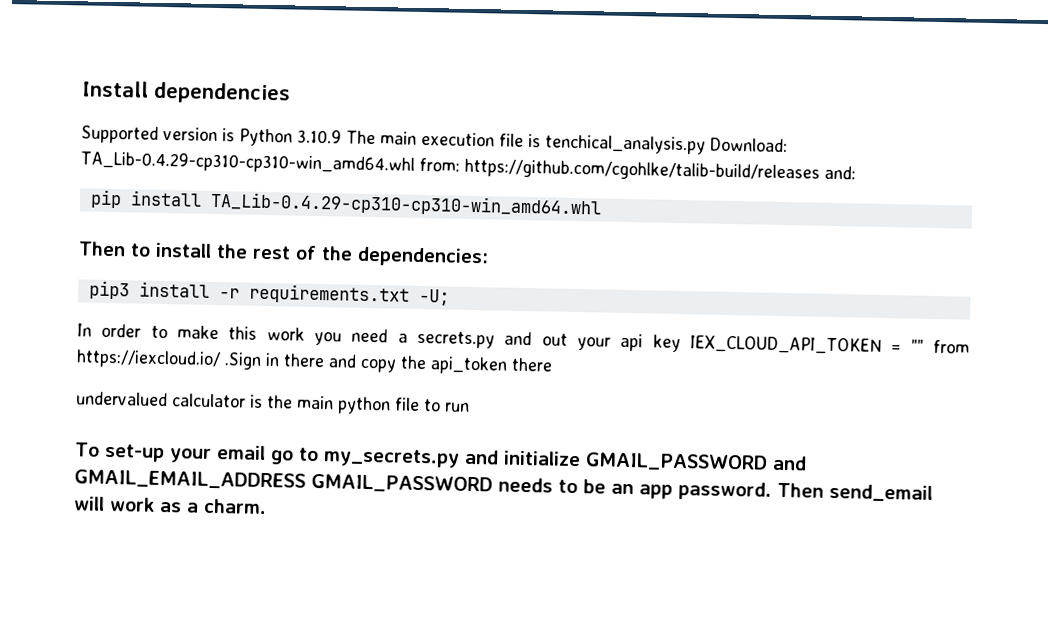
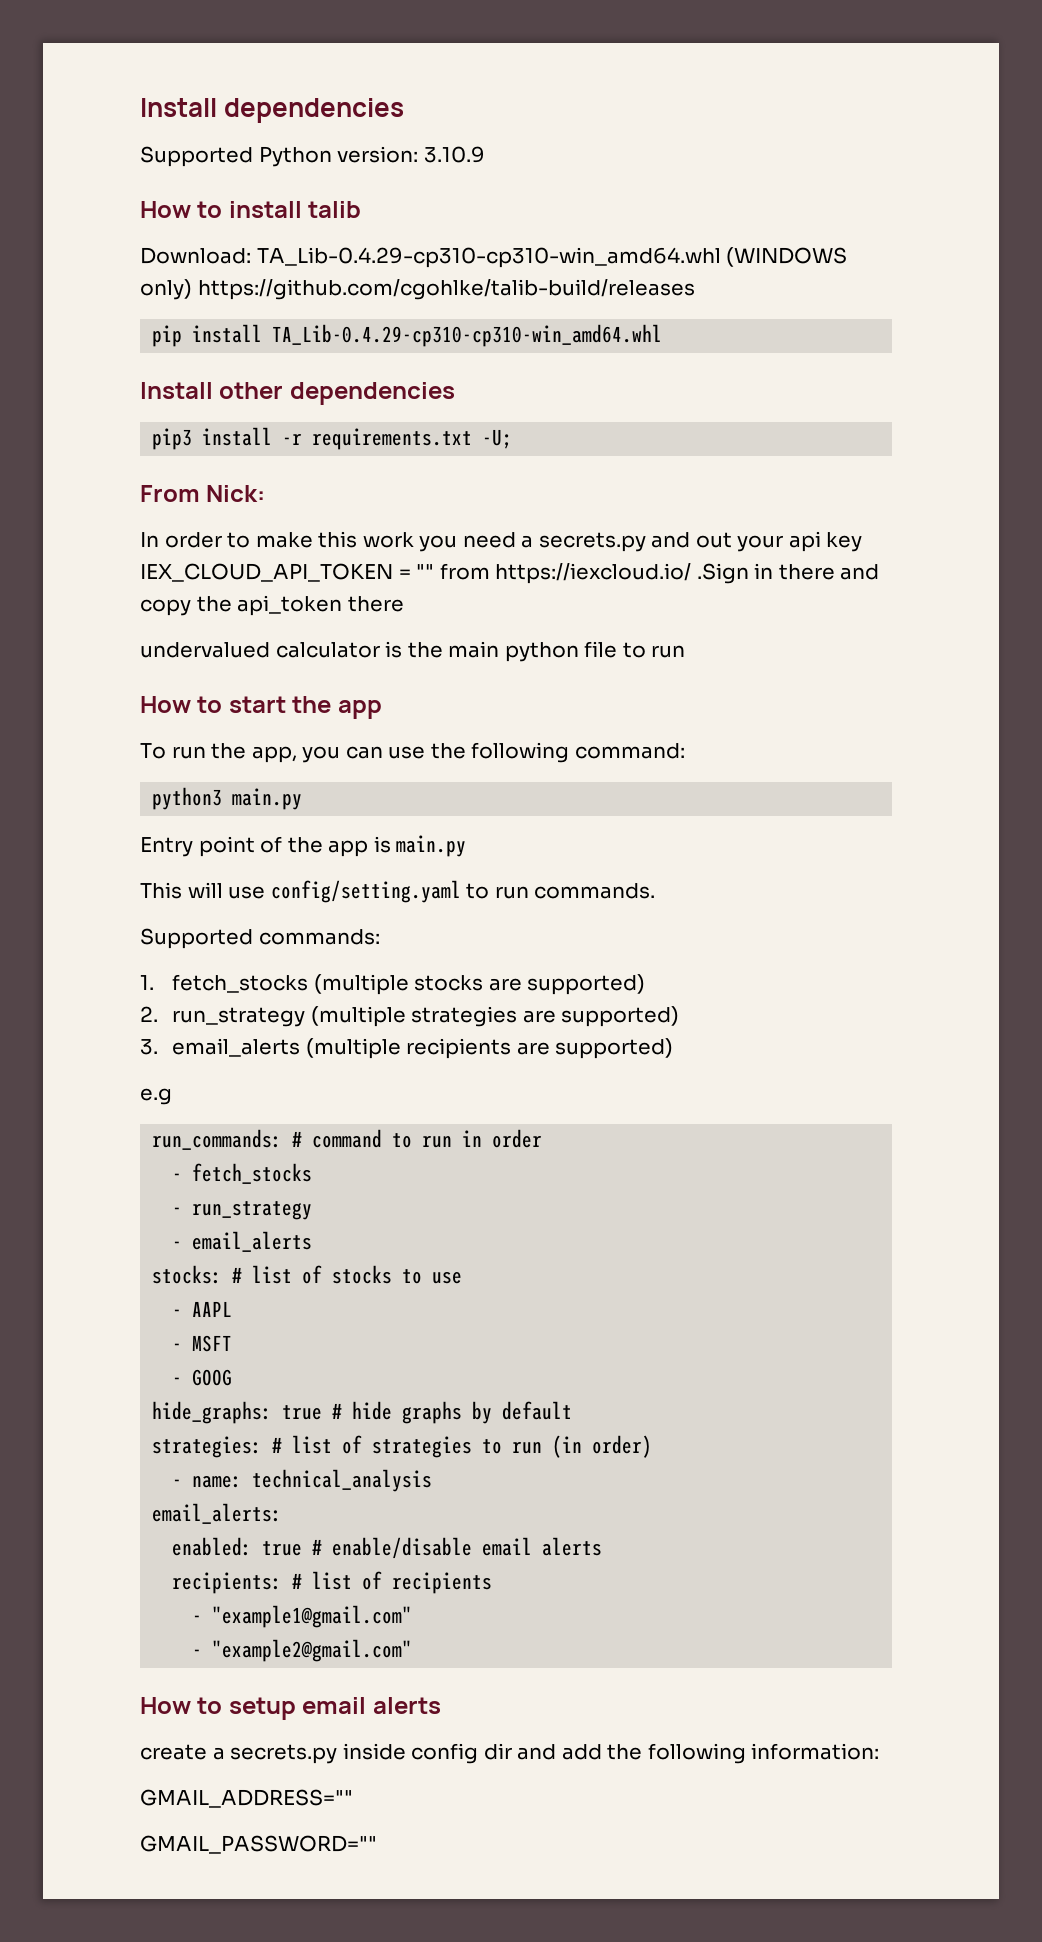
[163,126,788,155] [80,151,460,175] version is Python 3.10.9 The main execution file is tenchical_analysis.py Download: TA_Lib-0.4.29-cp310-cp310-win_amd64.whl from: -> [258,146,485,167] [140,201,362,218] [140,247,848,268] [140,279,192,300] Python version: 3.10.9 // How to install talib // Download: TA_Lib-0.4.29-cp310-cp310-win_amd64.whl (WINDOWS only)
[823,165,856,180] and: -> (695, 289) none
[78,241,489,268] Then to install the rest of the dependencies: -> [140,382,455,405] Install other dependencies
(450, 297) none -> [140,485,266,502] // From Nick:
[75,442,807,472] [74,469,933,502] [74,496,267,515] To set-up your email go to my_secrets.py and initialize GMAIL_PASSWORD and GMAIL_EMAIL_ADDRESS GMAIL_PASSWORD needs to be an app password. Then send_email will work as a charm. -> [140,696,382,719] [140,742,685,763] [152,787,303,810] [140,835,467,857] [140,880,656,903] [140,928,380,949] [140,974,646,995] [140,1006,680,1027] [140,1038,674,1059] [140,1088,172,1105] [152,1129,543,1150] [172,1163,313,1184] [172,1201,313,1220] [172,1231,313,1252] [152,1265,463,1284] [172,1301,233,1317] [172,1335,233,1352] [172,1369,233,1386] [152,1401,573,1424] [152,1435,653,1458] [172,1469,433,1492] [152,1503,283,1524] [172,1537,603,1559] [172,1571,493,1594] [192,1605,413,1628] [192,1639,413,1662] [140,1697,441,1720] [140,1743,880,1764] [140,1789,353,1808] [140,1835,377,1854] How to start the app // To run the app, you can use the following command: // python3 main.py // Entry point of the app is main.py // This will use config/setting.yaml to run commands. // Supported commands: // 1. fetch_stocks (multiple stocks are supported) // 2. run_strategy (multiple strategies are supported) // 3. email_alerts (multiple recipients are supported) // e.g // run_commands: # command to run in order // - fetch_stocks // - run_strategy // - email_alerts // stocks: # list of stocks to use // - AAPL // - MSFT // - GOOG // hide_graphs: true # hide graphs by default // strategies: # list of strategies to run (in order) // - name: technical_analysis // email_alerts: // enabled: true # enable/disable email alerts // recipients: # list of recipients // - "example1@gmail.com" // - "example2@gmail.com" // How to setup email alerts // create a secrets.py inside config dir and add the following information: // GMAIL_ADDRESS="" // GMAIL_PASSWORD=""

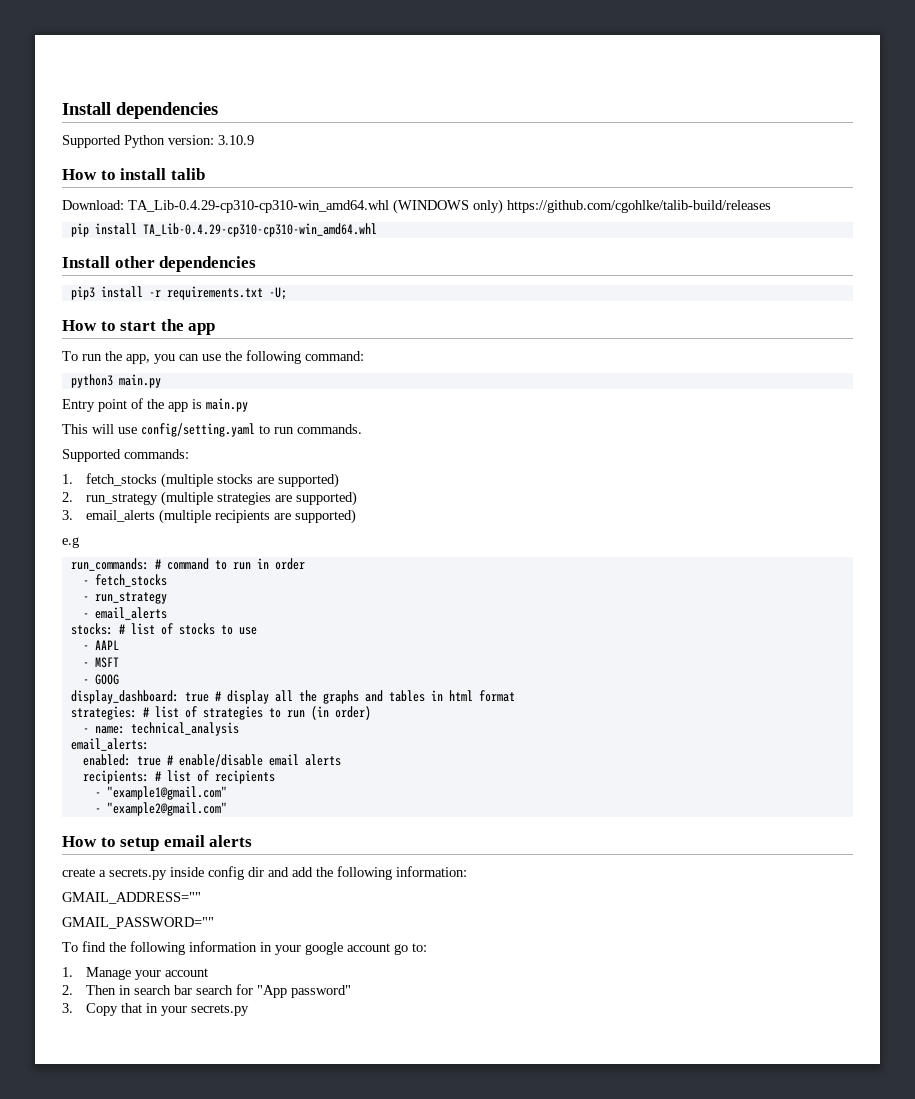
[140,485,266,502] [140,531,863,552] [140,563,880,584] [140,595,404,616] [140,641,686,662] // From Nick: // In order to make this work you need a secrets.py and out your api key IEX_CLOUD_API_TOKEN = "" from https://iexcloud.io/ .Sign in there and copy the api_token there // undervalued calculator is the main python file to run -> (287, 293) none
[152,1401,573,1424] hide_graphs: true # hide graphs by default -> [70,690,515,704] display_dashboard: true # display all the graphs and tables in html format
(377, 1844) none -> [62,941,427,955] [62,967,208,980] [62,984,351,998] [62,1003,249,1016] // To find the following information in your google account go to: // 1. Manage your account // 2. Then in search bar search for "App password" // 3. Copy that in your secrets.py

